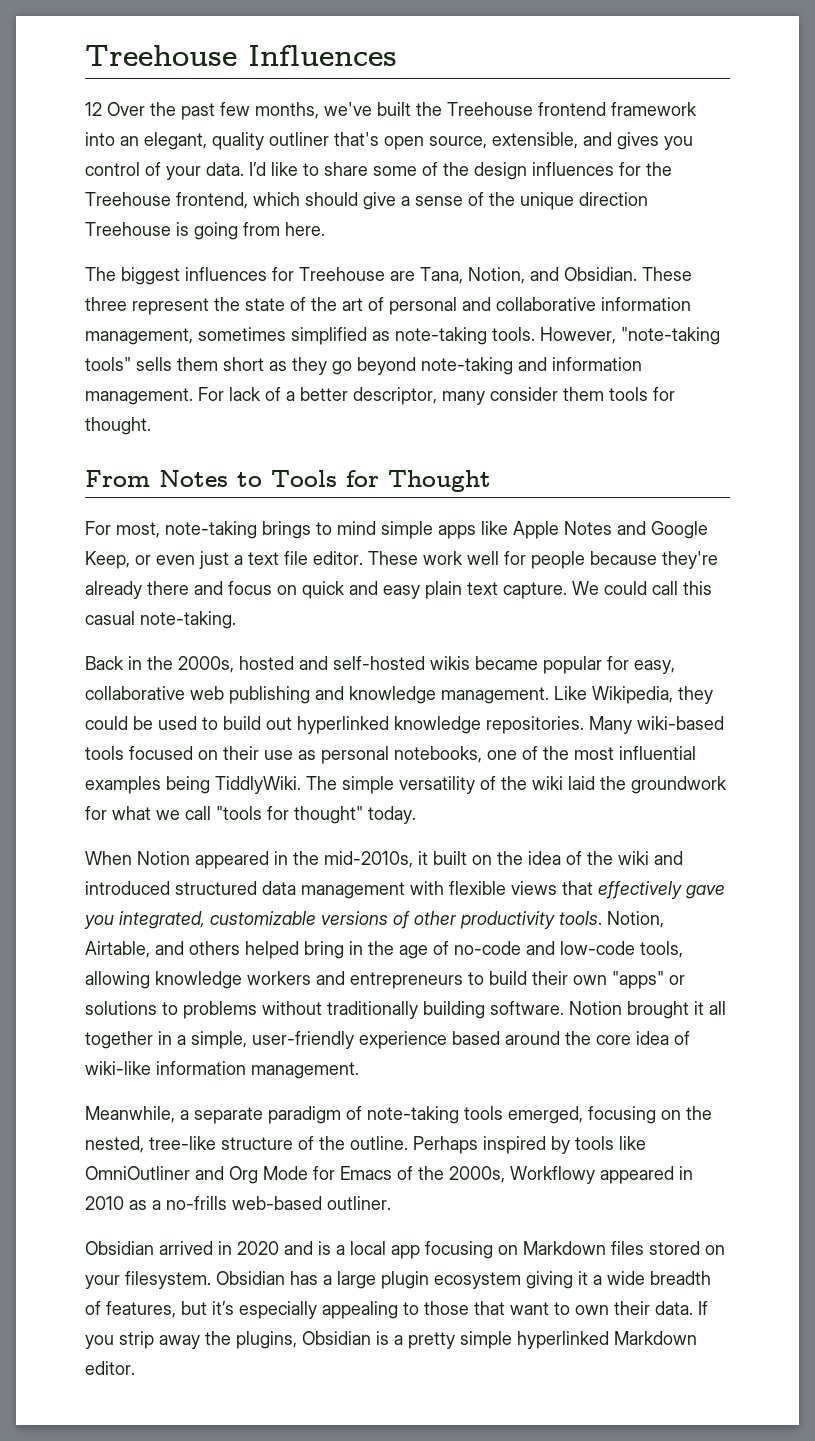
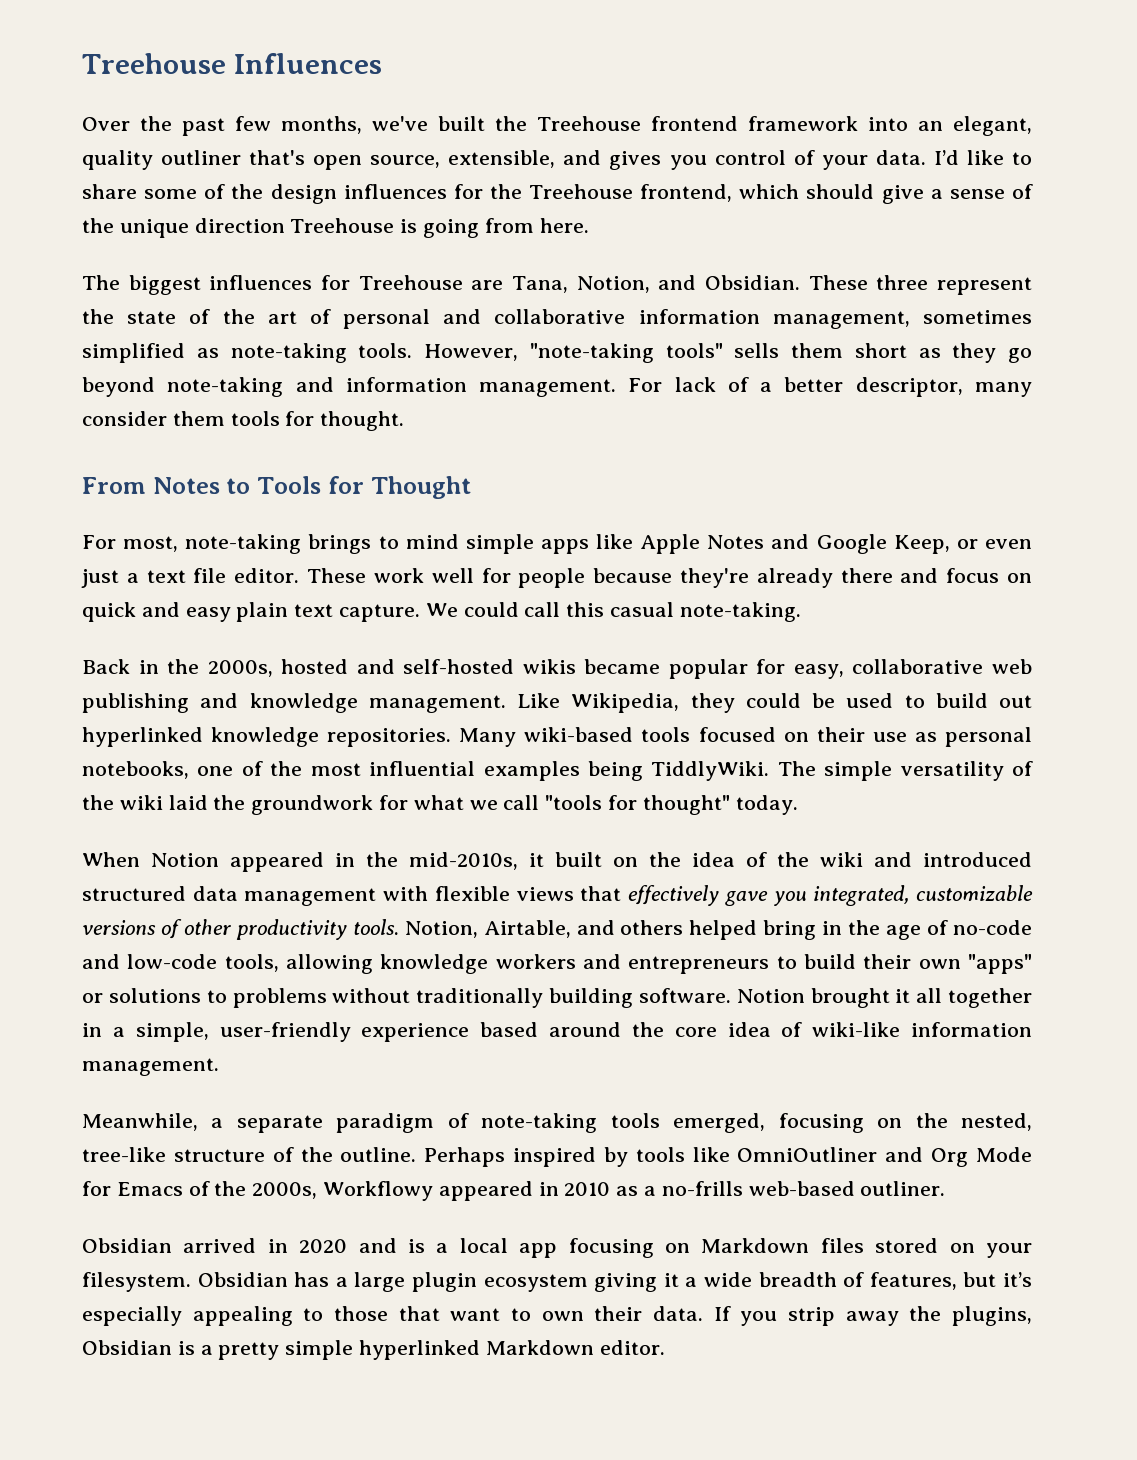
[85,102,102,116] 12 -> (382, 63) none

